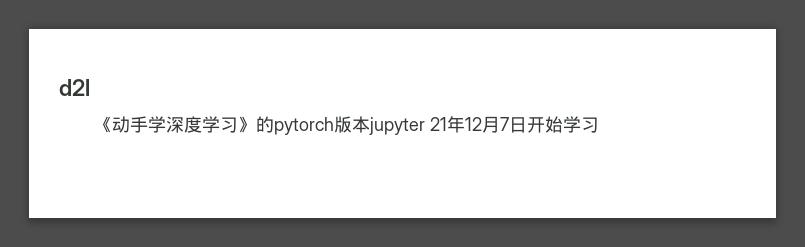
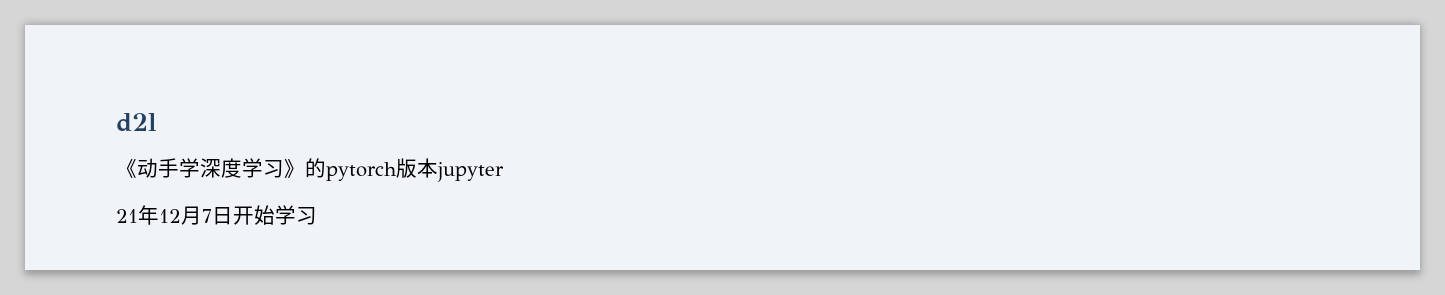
(425, 126) none -> (504, 172) //

